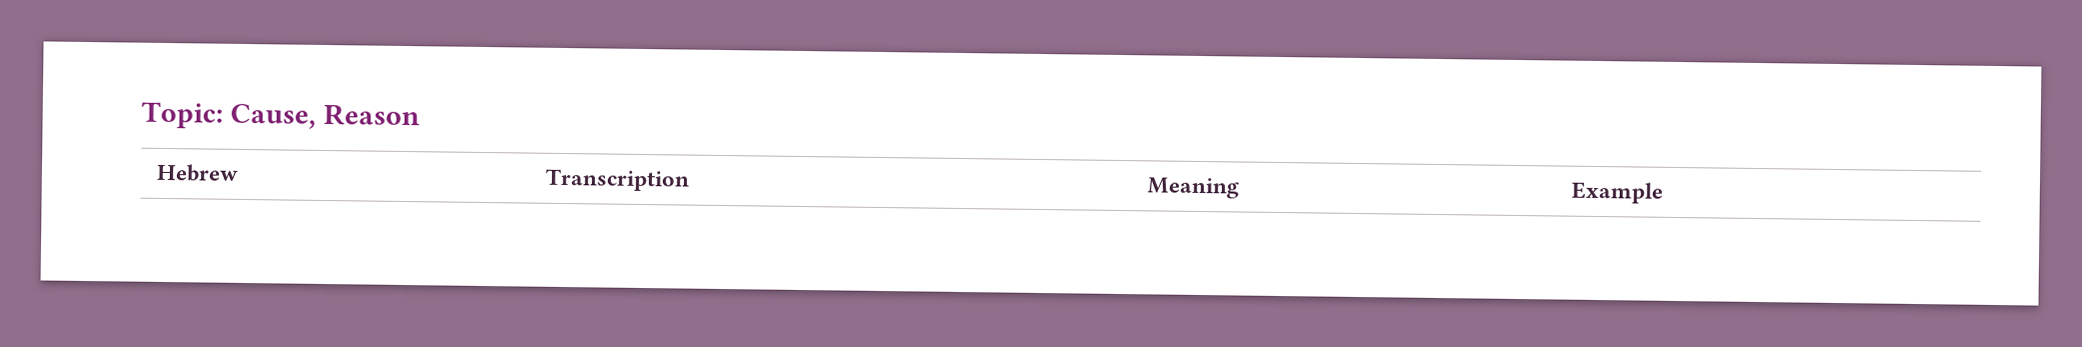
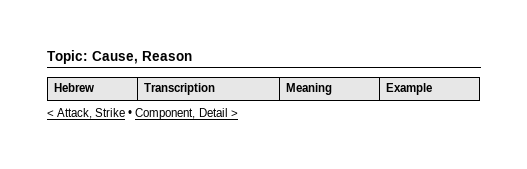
(1664, 192) none -> [47,108,238,120] // < Attack, Strike • Component, Detail >

